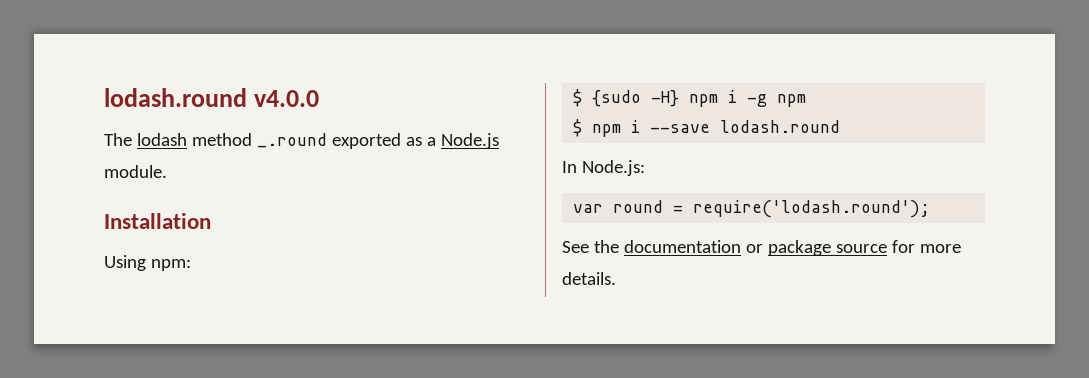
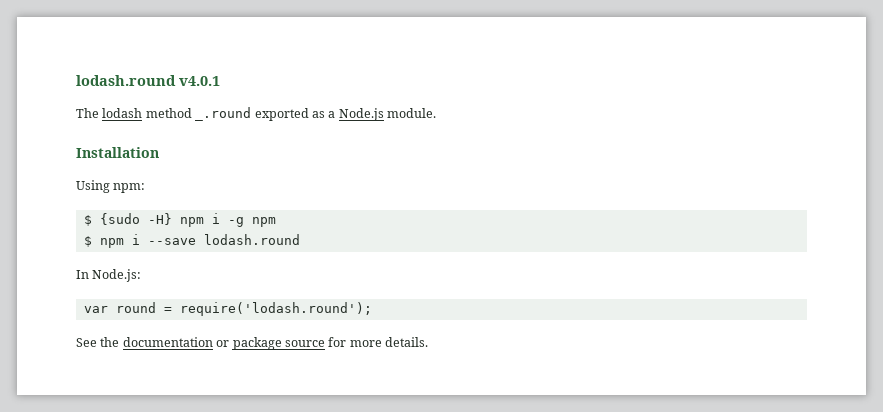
[104,88,320,107] lodash.round v4.0.0 -> [76,75,220,86] lodash.round v4.0.1

